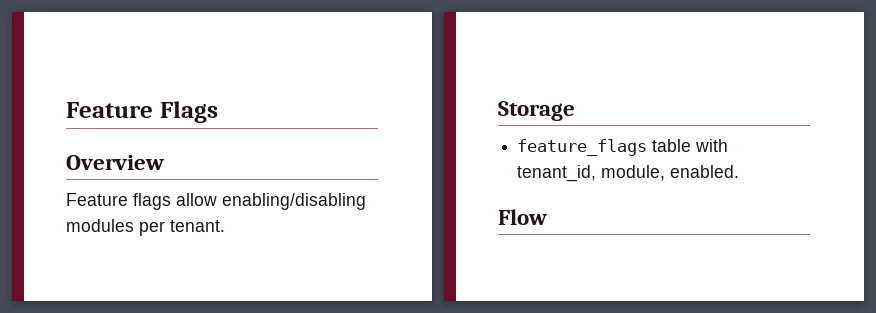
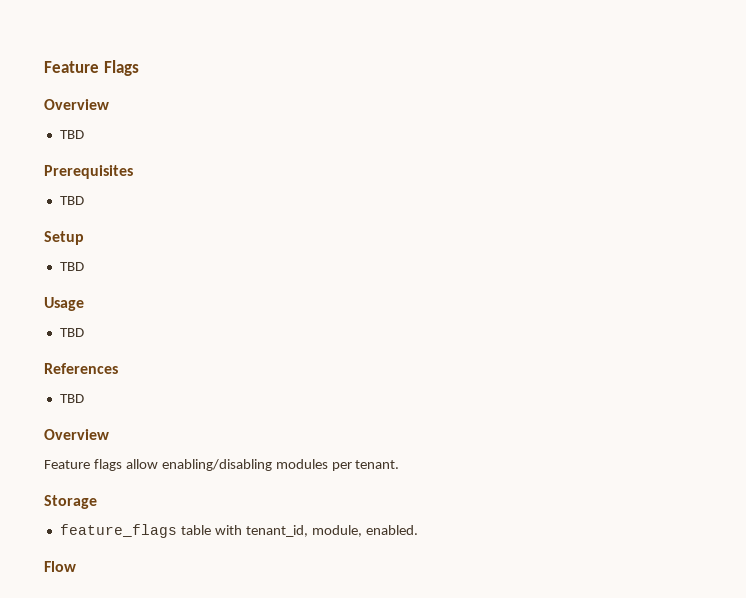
(164, 162) none -> [59,130,84,139] [44,165,133,179] [59,196,84,205] [44,231,84,245] [59,262,84,271] [44,297,84,311] [59,328,84,337] [44,363,118,374] [59,394,84,403] [44,429,109,440] // TBD // Prerequisites // TBD // Setup // TBD // Usage // TBD // References // TBD // Overview

